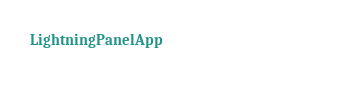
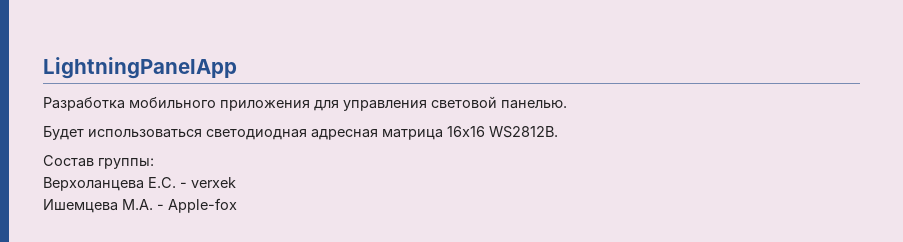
(163, 40) none -> [43,96,567,111] [43,126,558,140] [43,155,154,169] [43,177,236,191] [43,198,237,213] // Разработка мобильного приложения для управления световой панелью. // Будет использоваться светодиодная адресная матрица 16x16 WS2812B. // Состав группы: // Верхоланцева Е.С. - verxek // Ишемцева М.A. - Apple-fox

